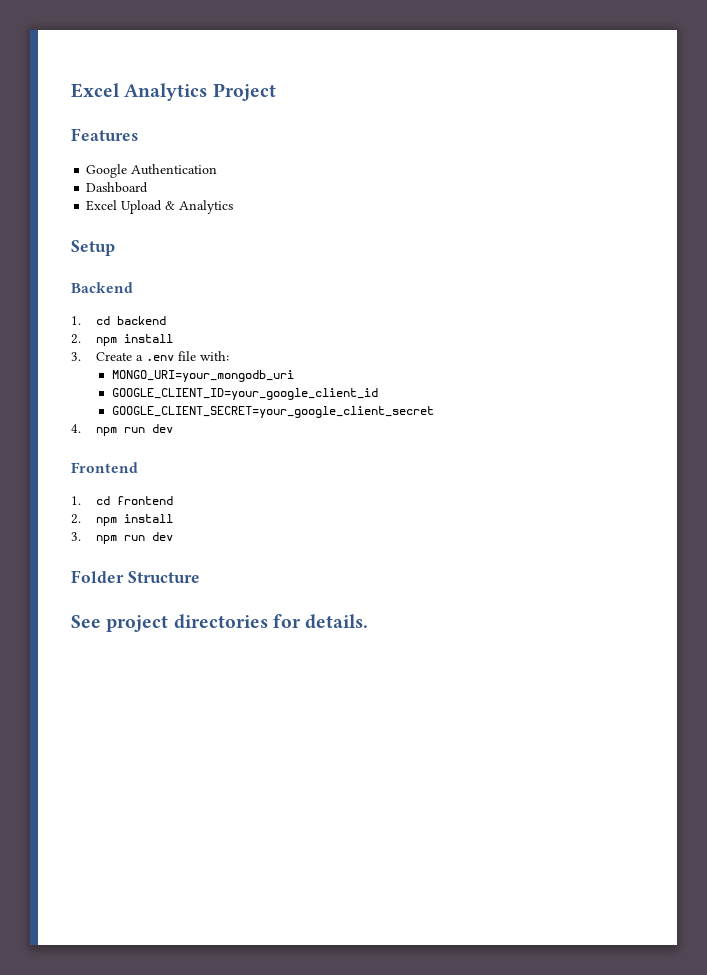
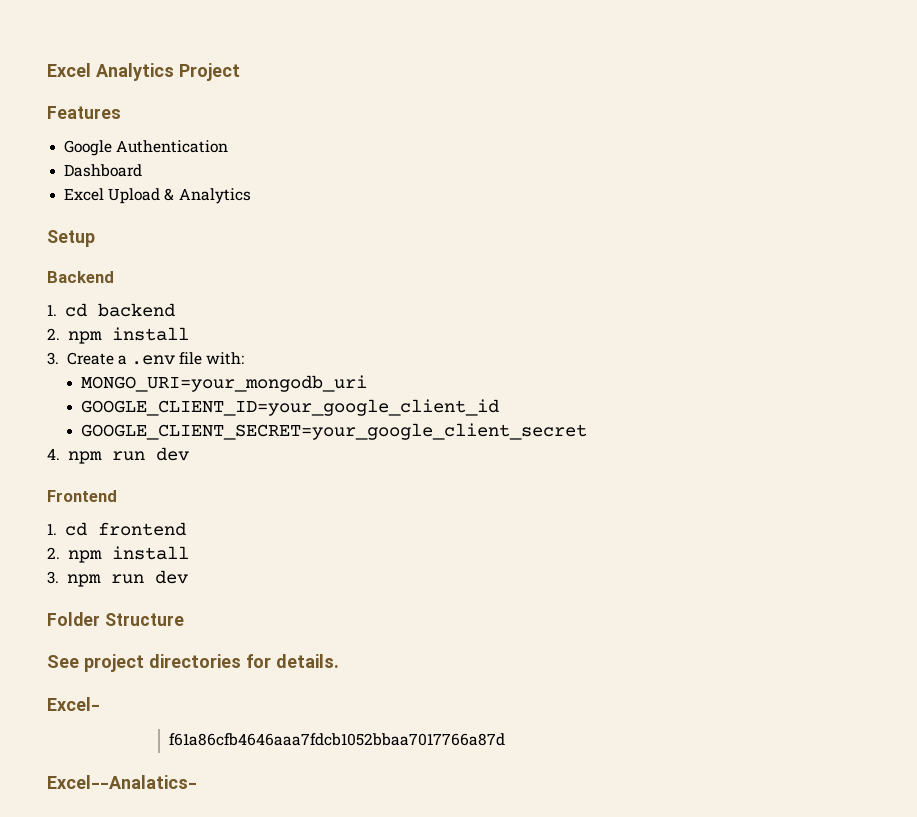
(369, 621) none -> [47,697,100,711] [168,733,505,746] [47,775,197,789] // Excel- // f61a86cfb4646aaa7fdcb1052bbaa7017766a87d // Excel--Analatics-

